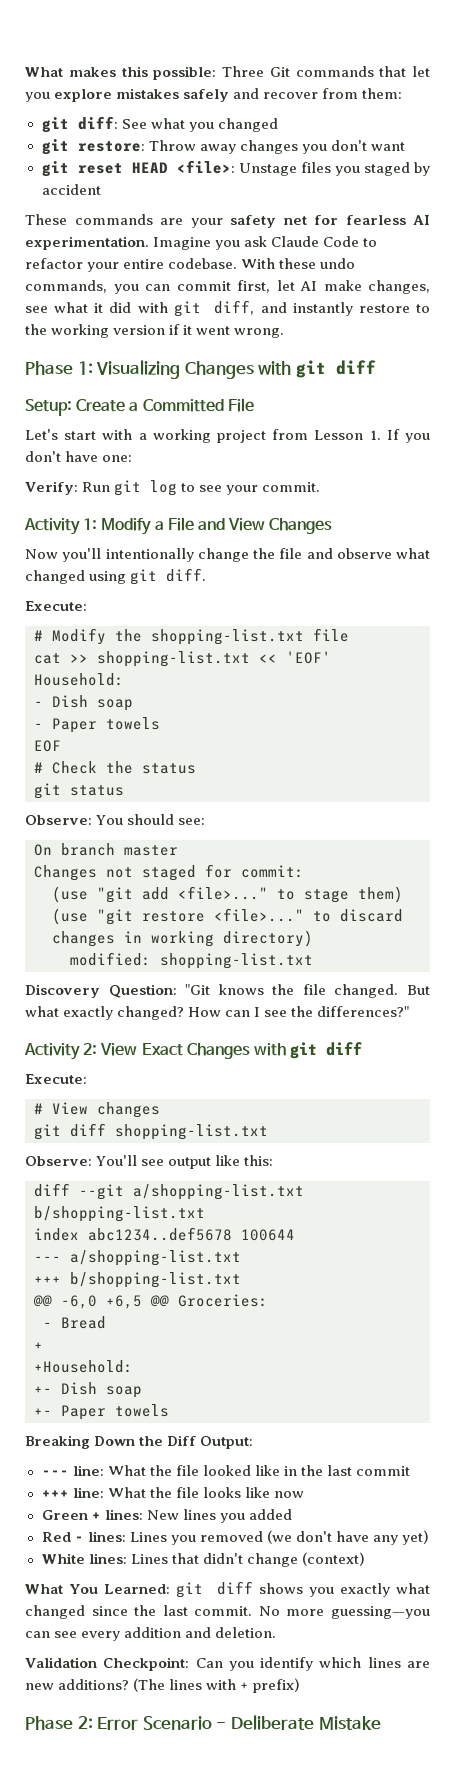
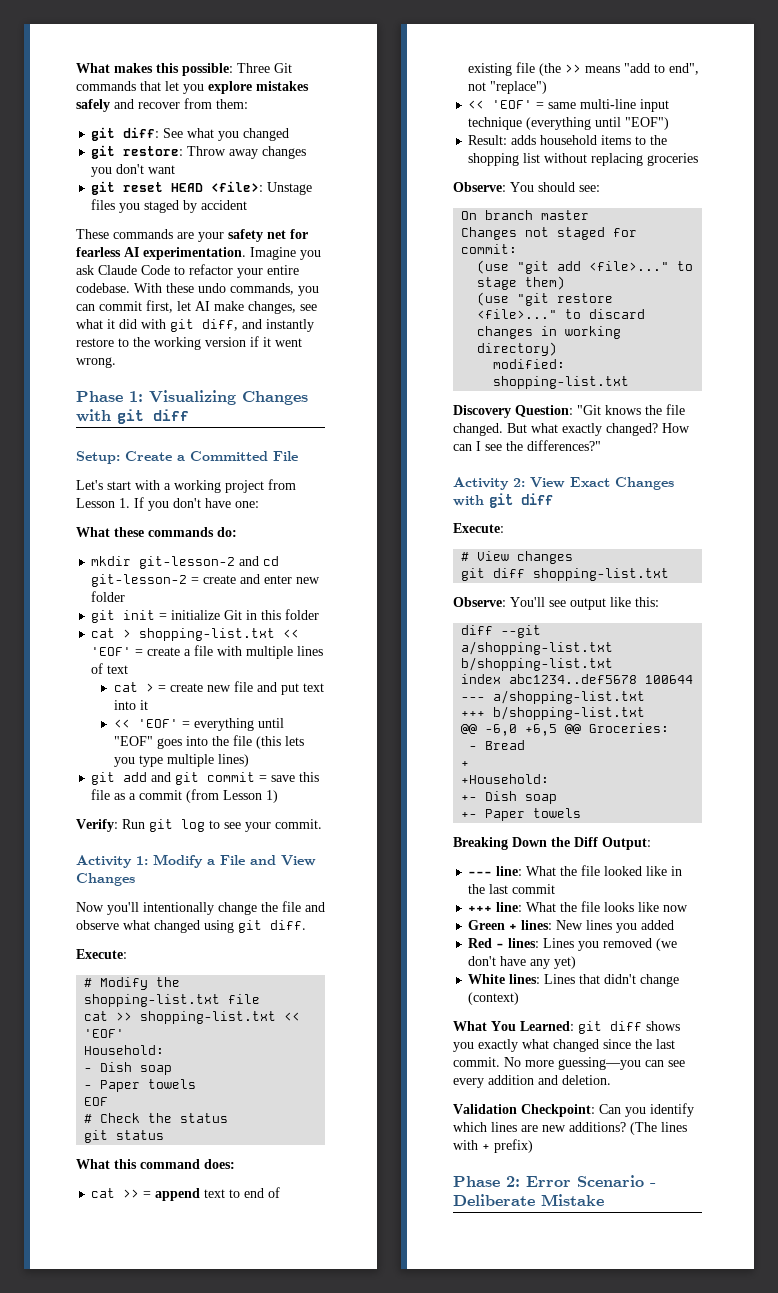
(133, 458) none -> [76,527,237,537] [91,556,280,569] [91,574,321,587] [91,591,126,602] [91,609,320,623] [91,628,300,641] [91,645,324,659] [91,663,129,674] [113,681,324,695] [113,700,148,710] [113,718,284,731] [113,735,304,749] [113,754,249,767] [91,772,320,785] [91,789,279,803] // What these commands do: // mkdir git-lesson-2 and cd git-lesson-2 = create and enter new folder // git init = initialize Git in this folder // cat > shopping-list.txt << 'EOF' = create a file with multiple lines of text // cat > = create new file and put text into it // << 'EOF' = everything until "EOF" goes into the file (this lets you type multiple lines) // git add and git commit = save this file as a commit (from Lesson 1)
(124, 790) none -> [76,1159,235,1169] [91,1187,281,1201] [468,62,700,76] [468,81,548,94] [468,99,670,112] [468,117,670,130] [468,135,668,145] [468,153,699,166] // What this command does: // cat >> = append text to end of existing file (the >> means "add to end", not "replace") // << 'EOF' = same multi-line input technique (everything until "EOF") // Result: adds household items to the shopping list without replacing groceries

